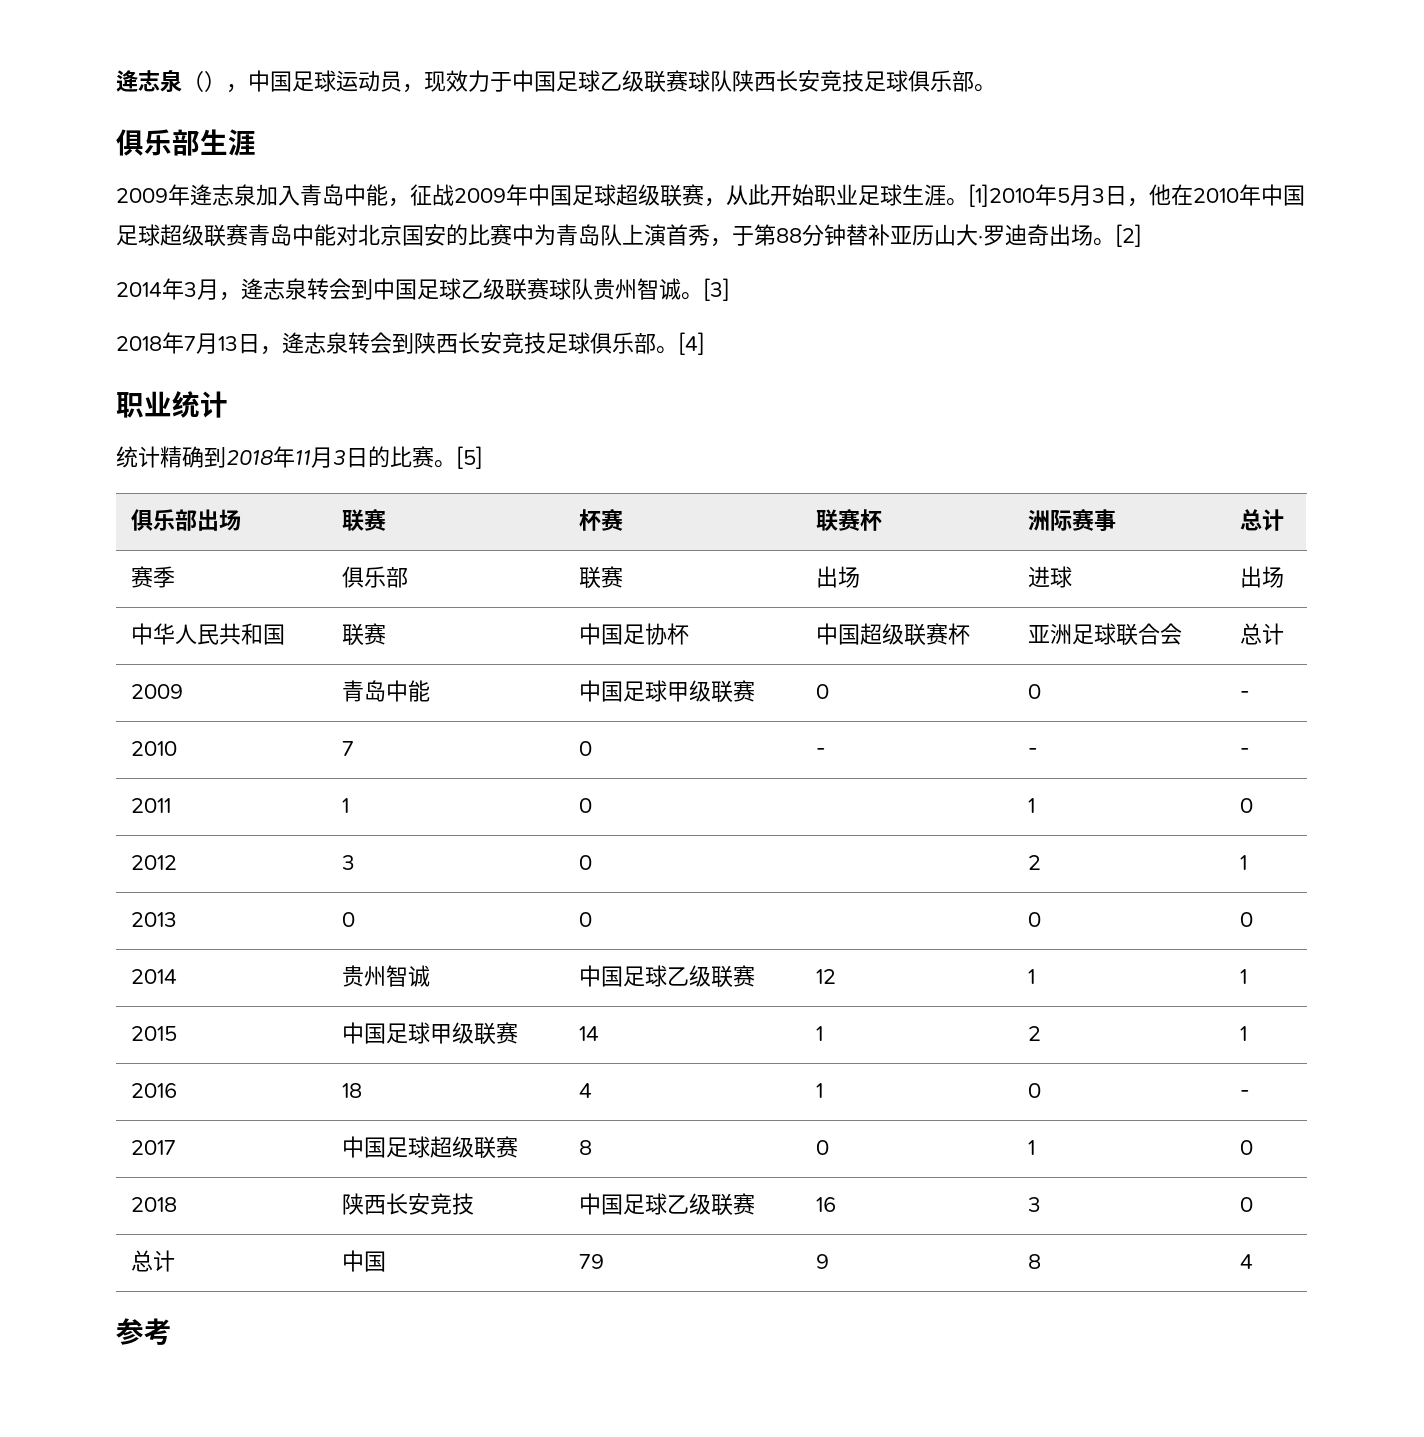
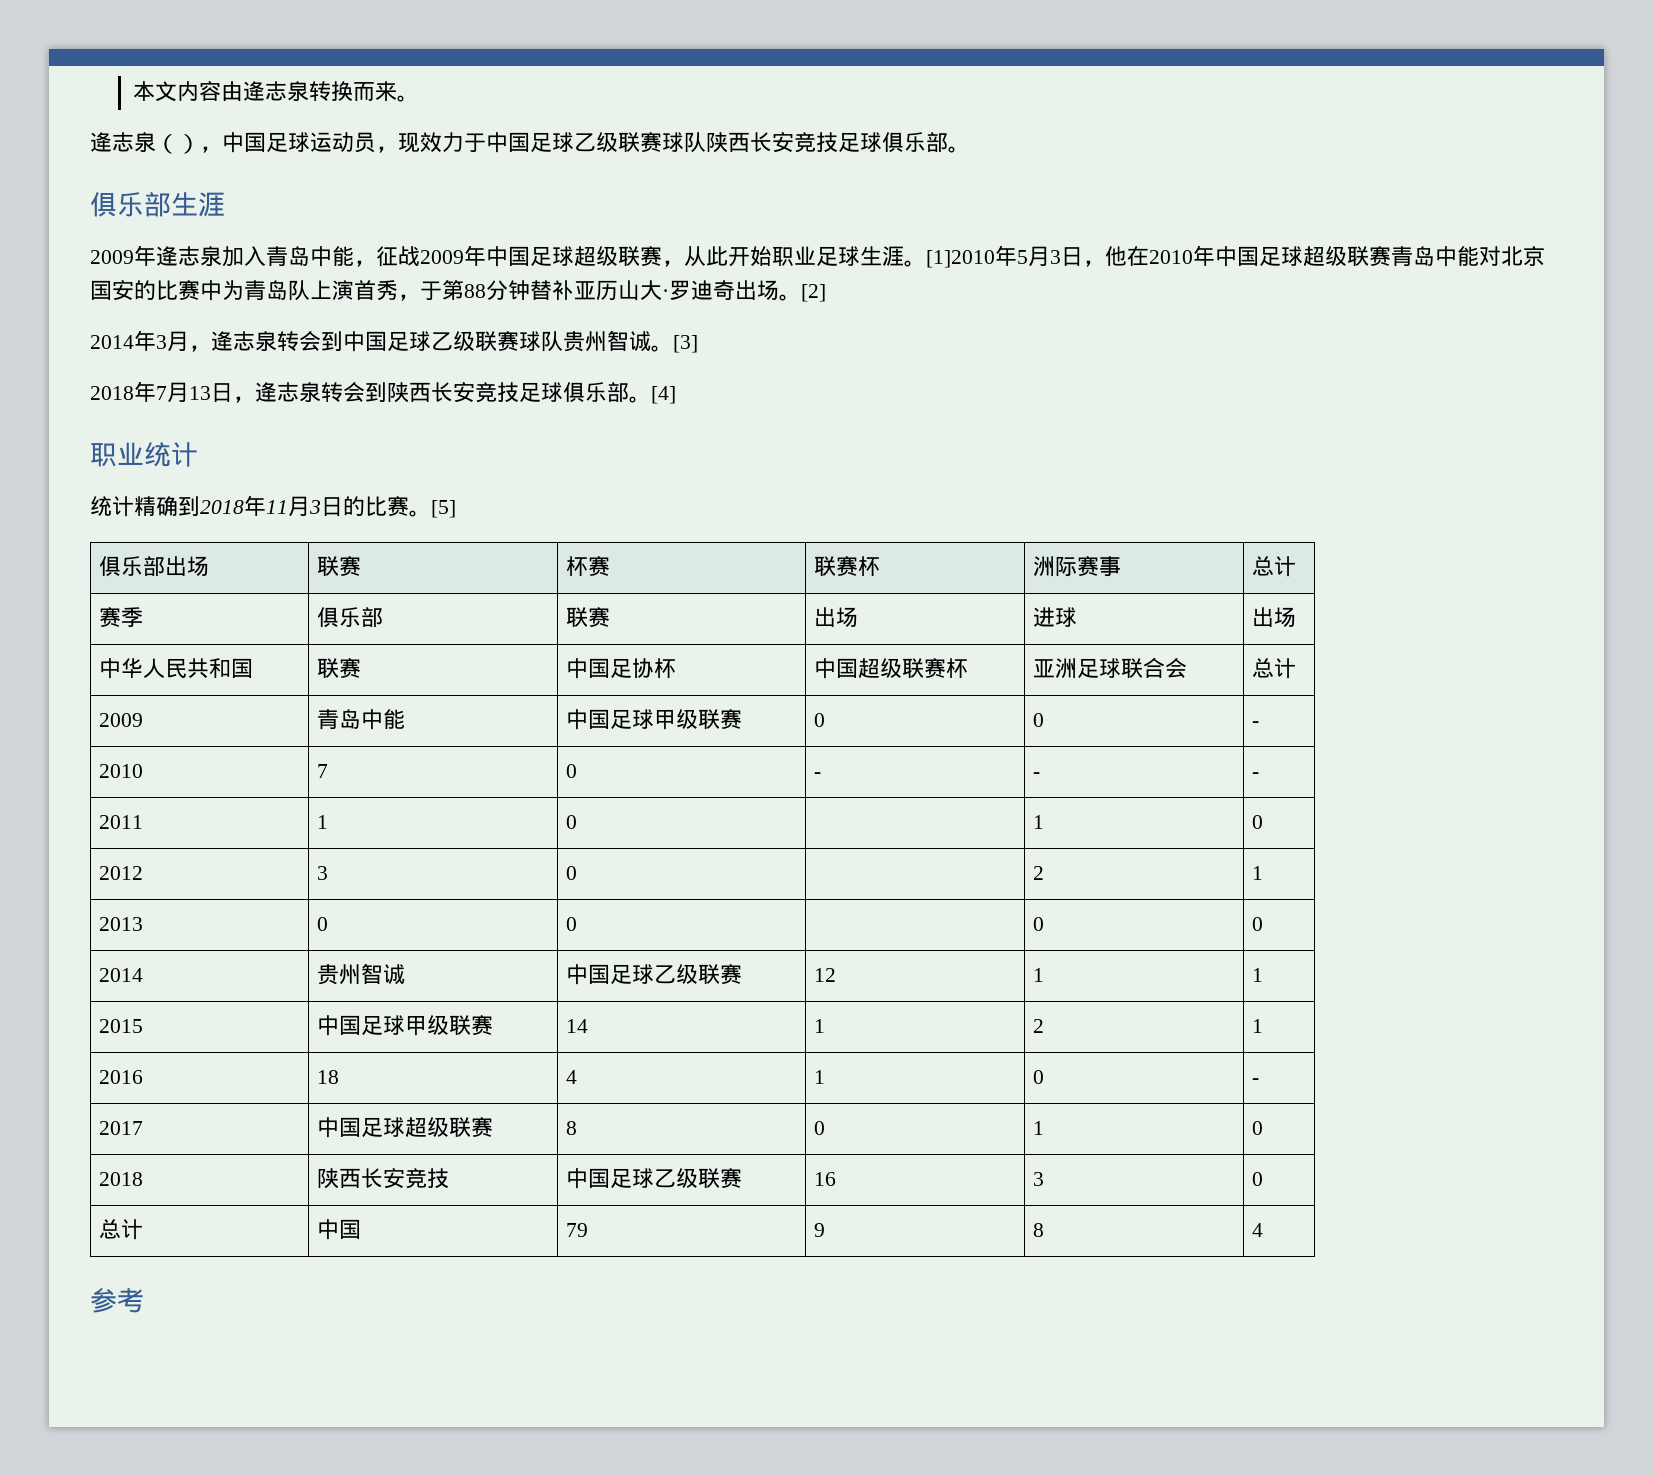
(116, 81) none -> [132,81,419,102] 本文内容由逄志泉转换而来。 //

